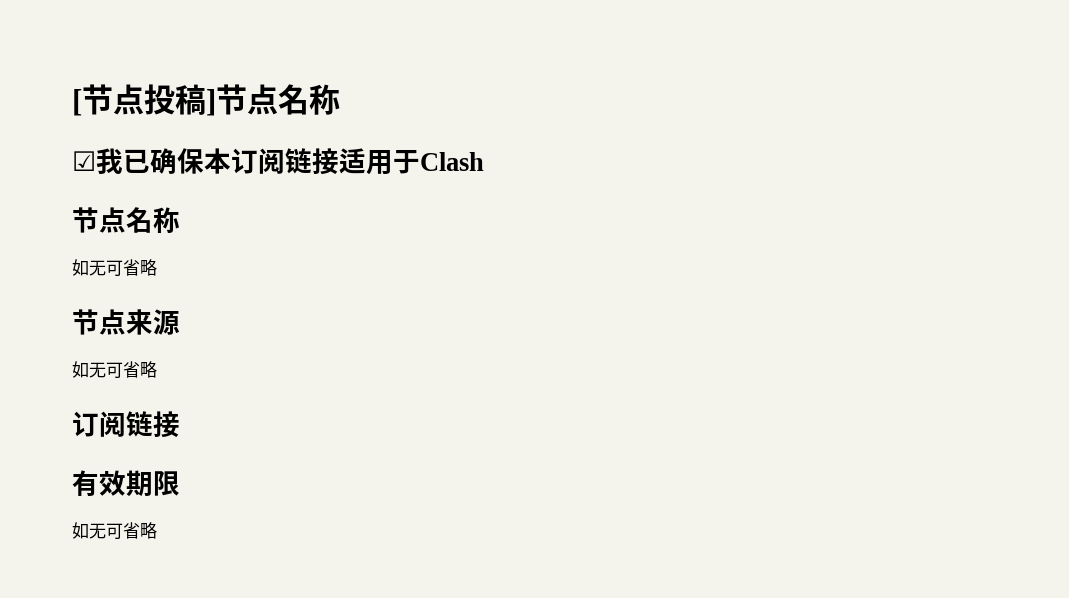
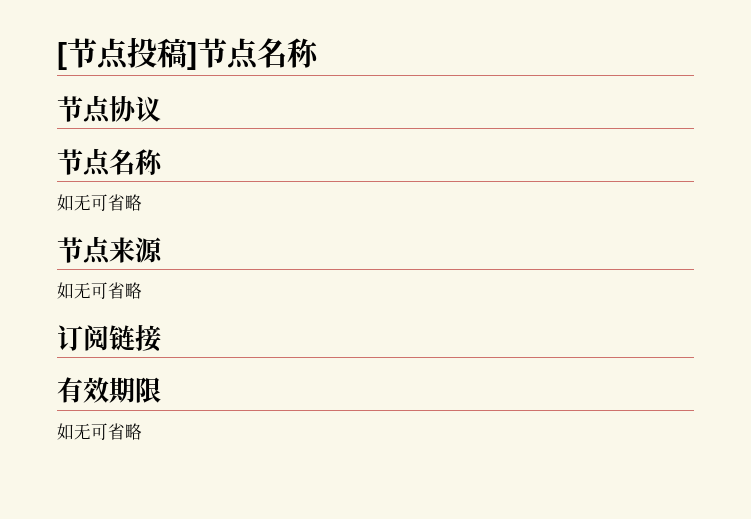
[72,148,484,175] ☑我已确保本订阅链接适用于Clash -> [57,95,161,124] 节点协议

